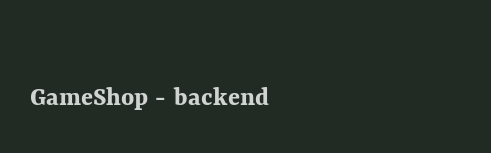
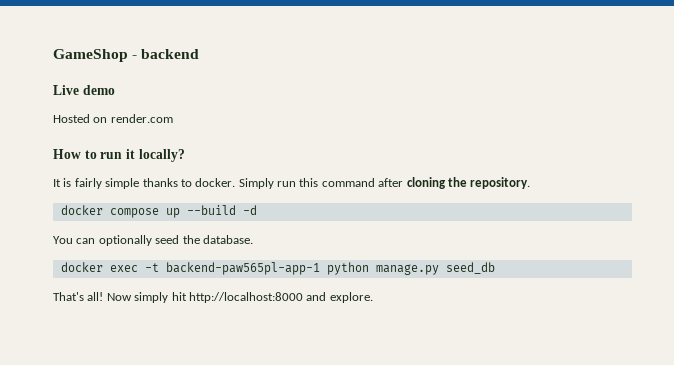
(269, 96) none -> [53,85,115,95] [53,114,173,123] [53,149,185,162] [53,177,531,189] [60,205,257,218] [53,235,253,246] [60,262,495,275] [53,292,373,303] // Live demo // Hosted on render.com // How to run it locally? // It is fairly simple thanks to docker. Simply run this command after cloning the repository. // docker compose up --build -d // You can optionally seed the database. // docker exec -t backend-paw565pl-app-1 python manage.py seed_db // That's all! Now simply hit http://localhost:8000 and explore.

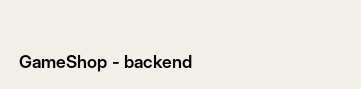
[53,85,115,95] [53,114,173,123] [53,149,185,162] [53,177,531,189] [60,205,257,218] [53,235,253,246] [60,262,495,275] [53,292,373,303] // Live demo // Hosted on render.com // How to run it locally? // It is fairly simple thanks to docker. Simply run this command after cloning the repository. // docker compose up --build -d // You can optionally seed the database. // docker exec -t backend-paw565pl-app-1 python manage.py seed_db // That's all! Now simply hit http://localhost:8000 and explore. -> (193, 61) none

